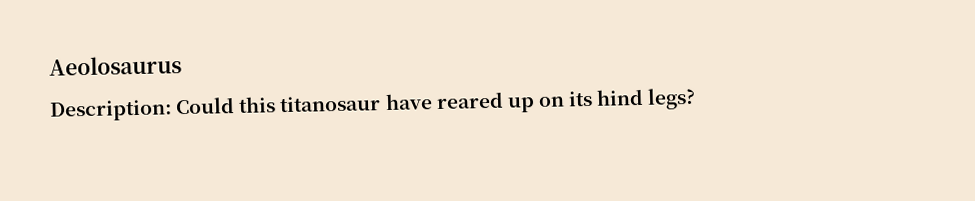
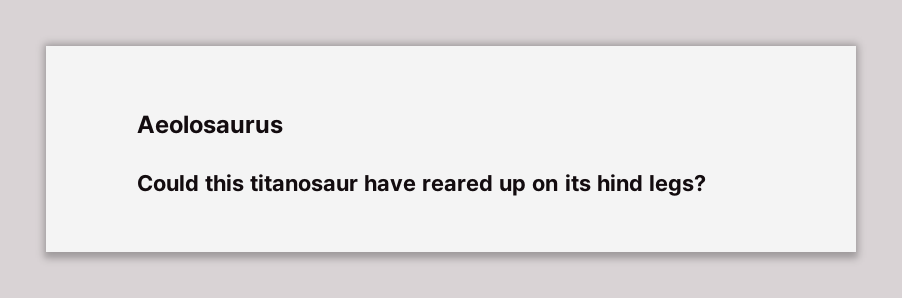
[49,99,172,122] Description: -> (283, 124) none

